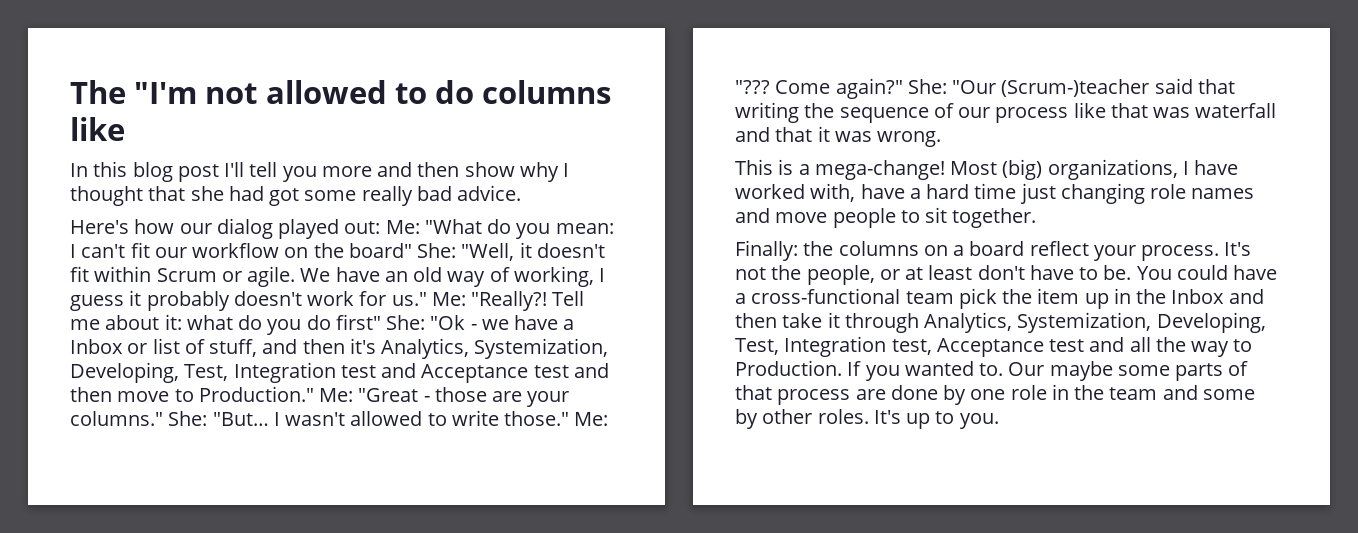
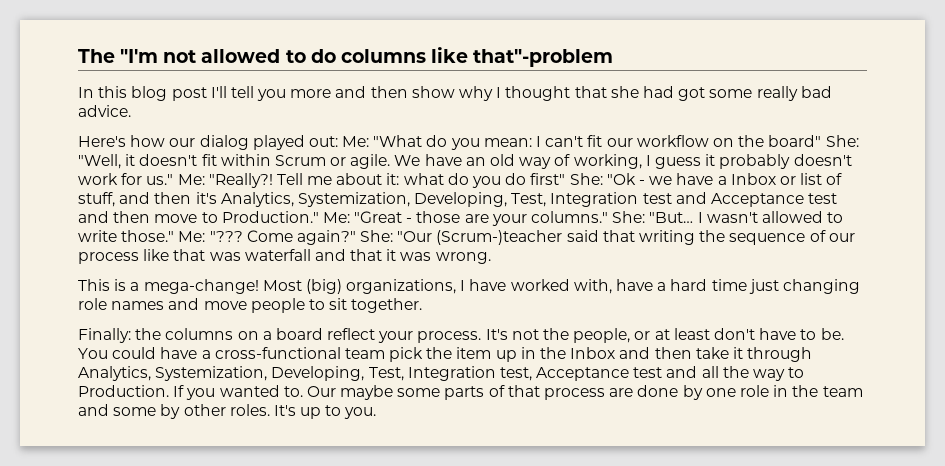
(125, 129) none -> [473,49,614,67] that"-problem

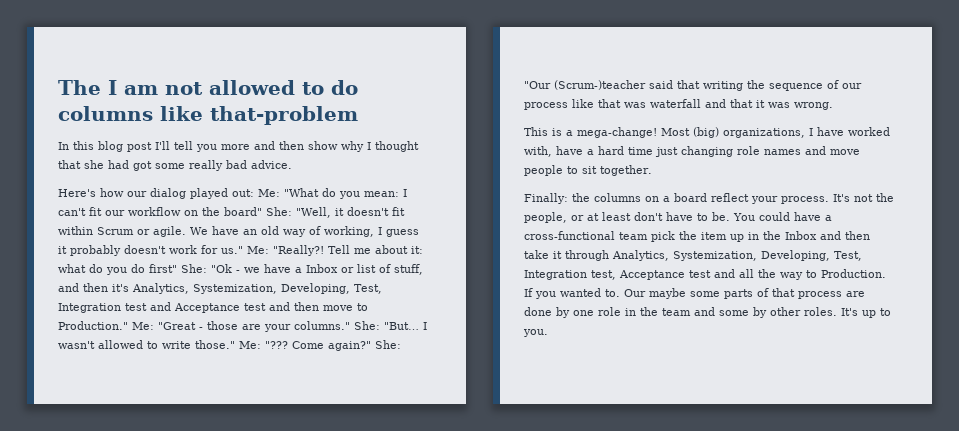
[120,49,159,63] "I'm -> [108,80,158,95] I am
[473,49,614,67] that"-problem -> [210,106,358,125] that-problem

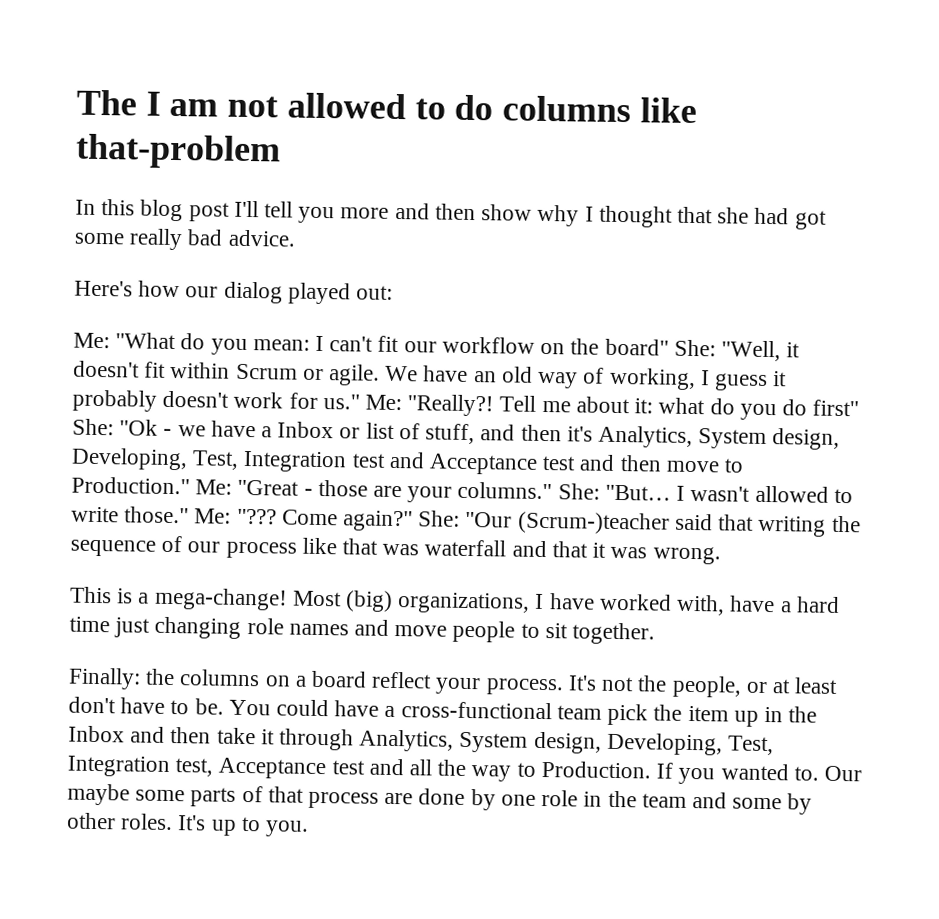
(254, 193) none -> (394, 292) //
[193,284,277,294] Systemization, -> [698,428,841,450] System design,
[673,251,757,261] Systemization, -> [459,731,602,754] System design,

